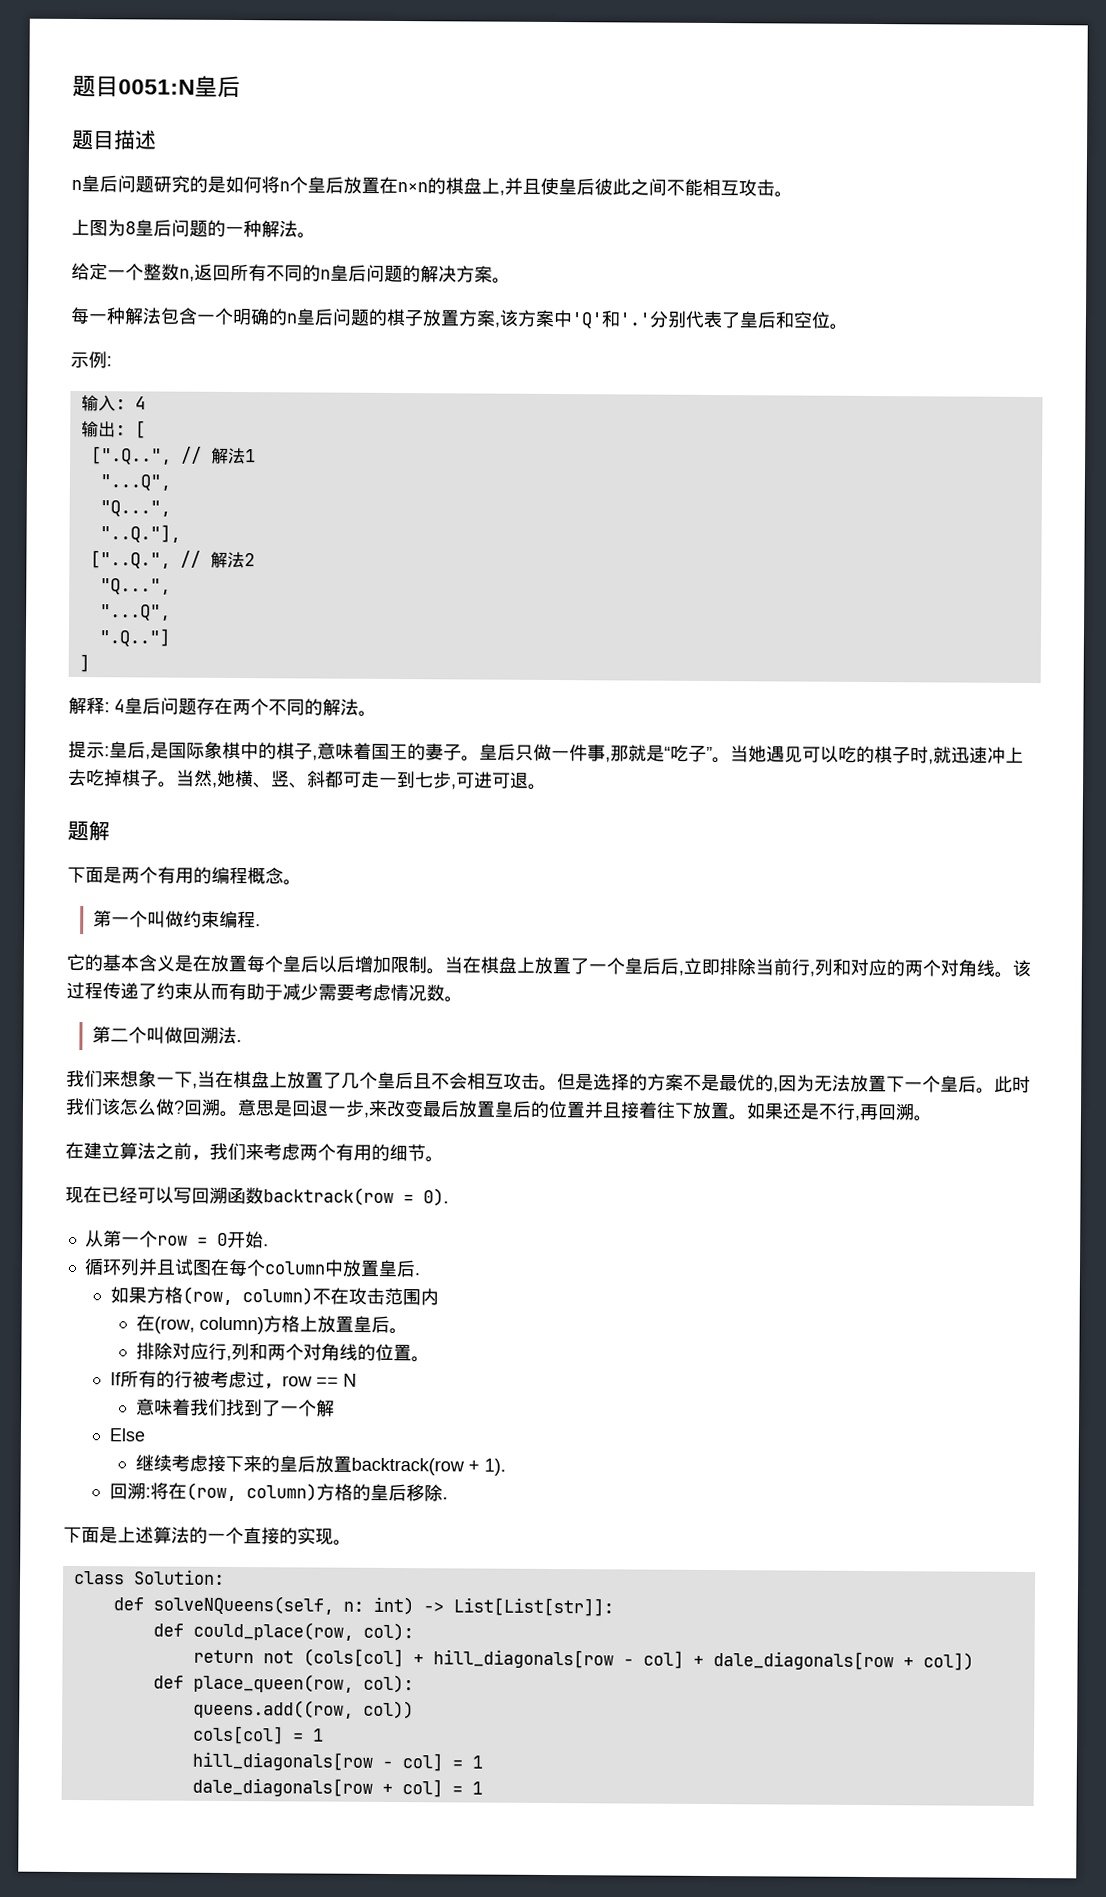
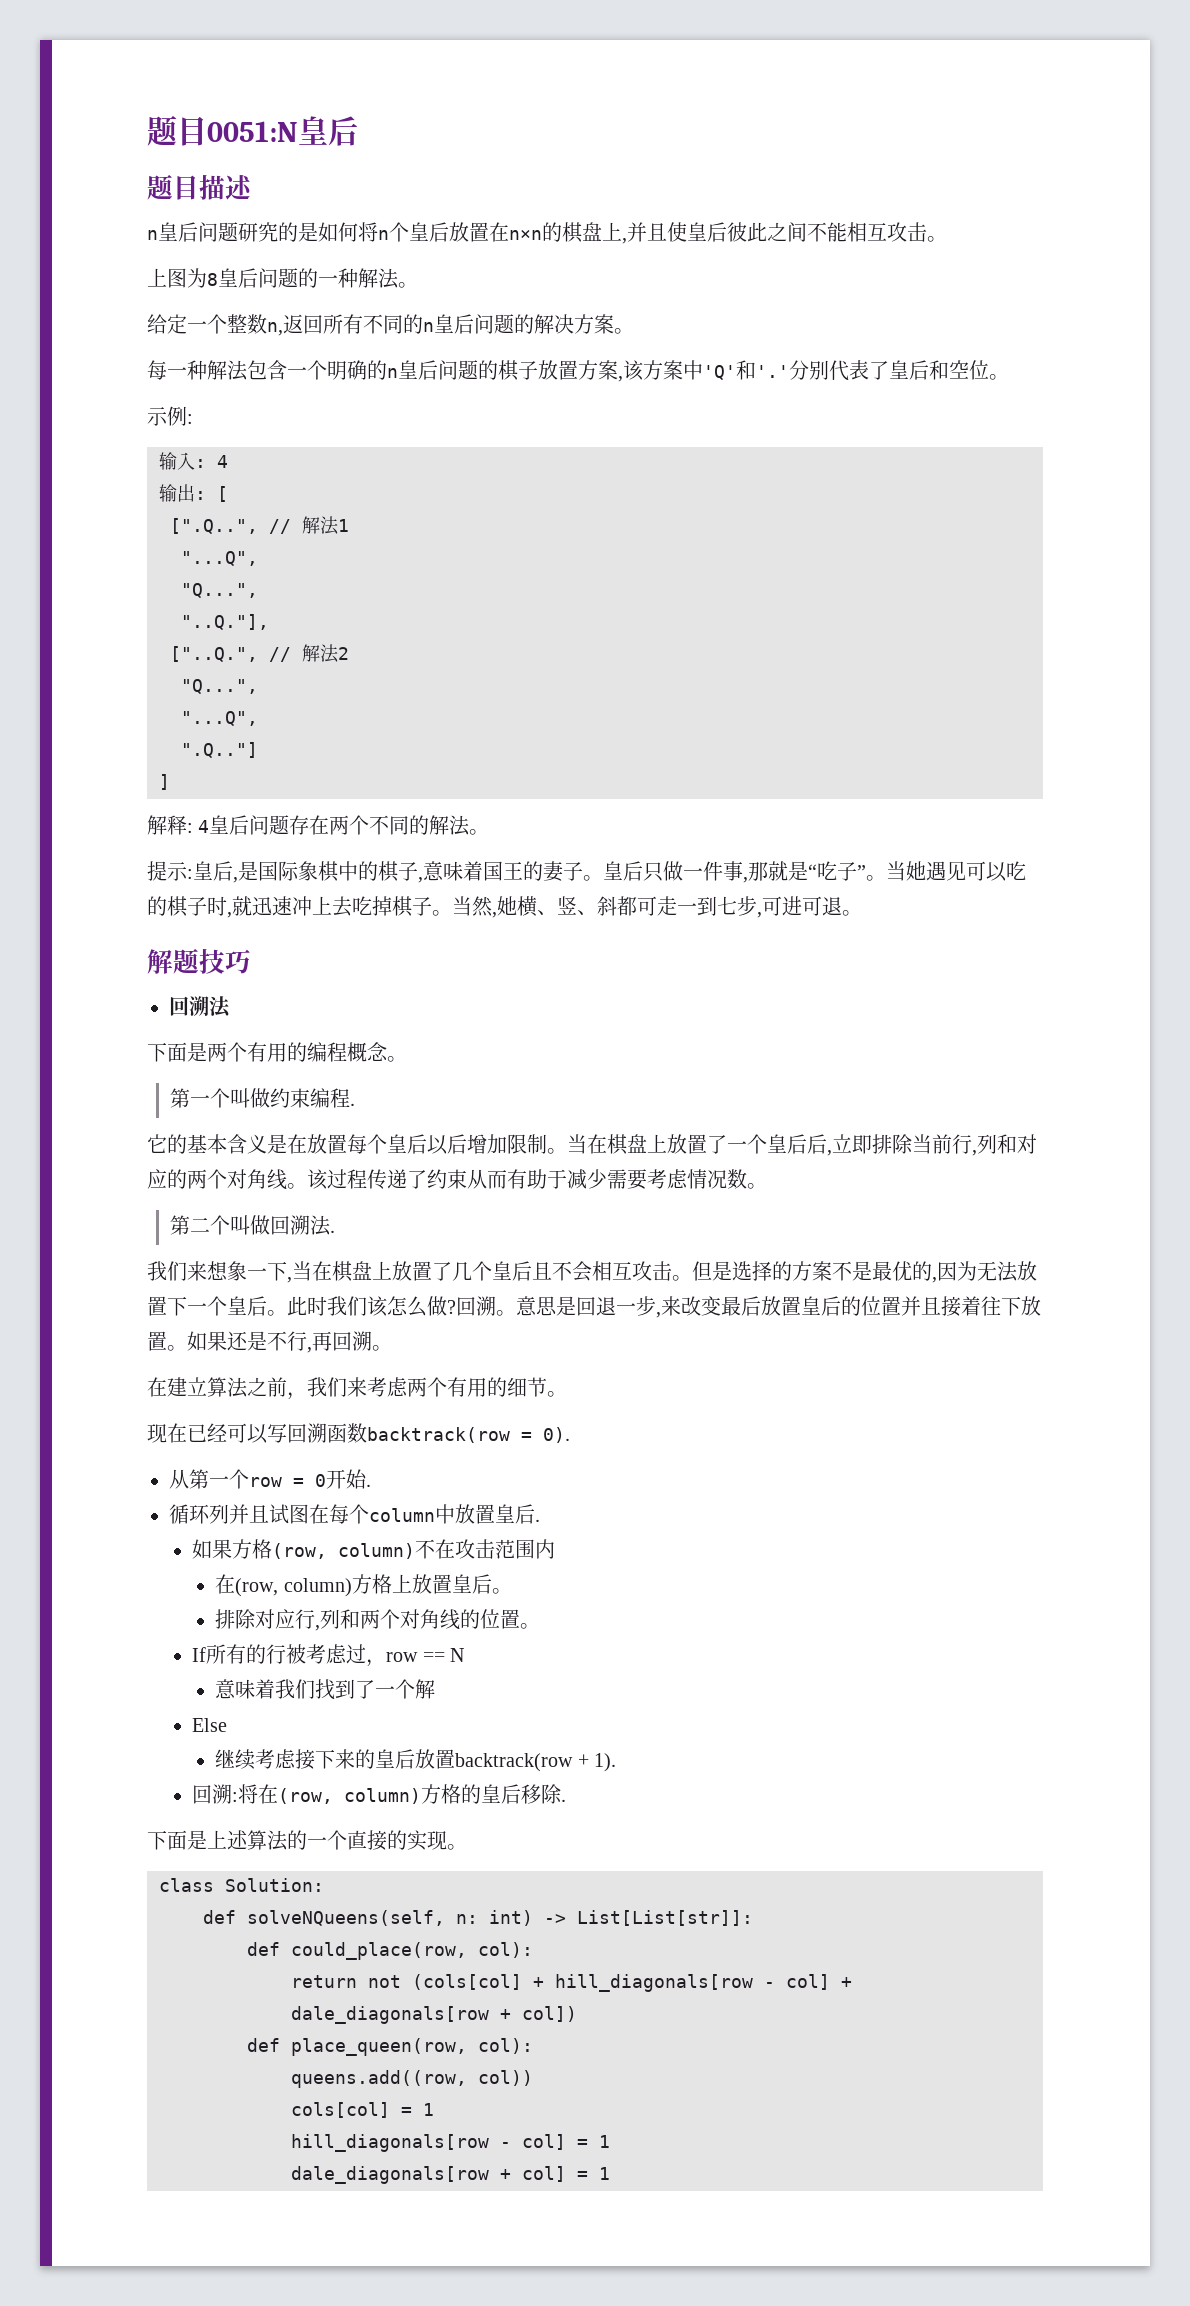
[67,820,110,842] 题解 -> [147,948,251,974] [169,996,231,1018] 解题技巧 // 回溯法

